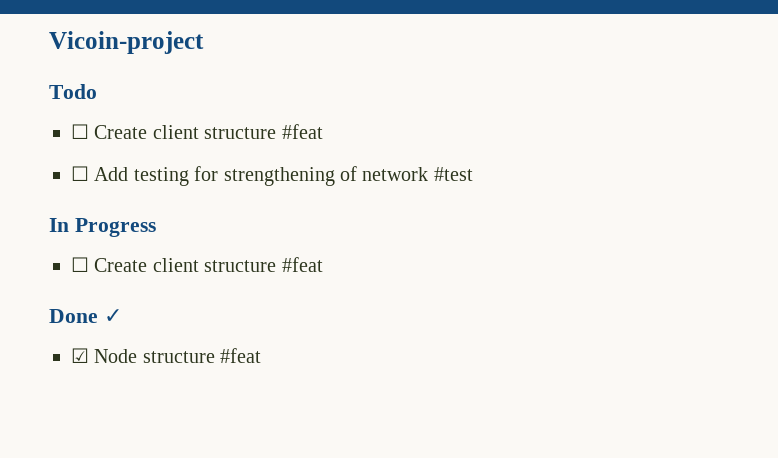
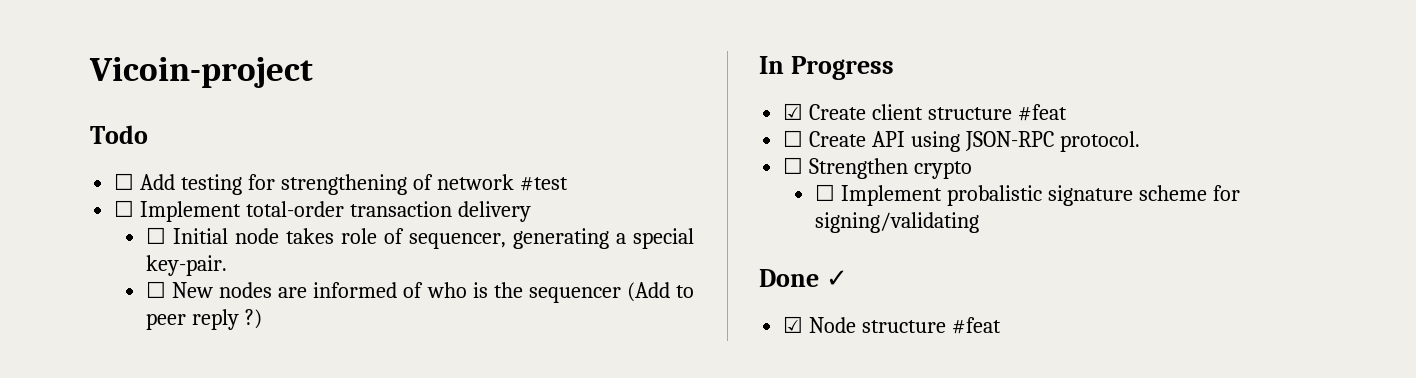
[71,124,323,139] // ☐ Create client structure #feat -> (148, 134) none
(473, 174) none -> [114,200,531,222] [145,227,695,249] [145,255,227,276] [145,281,695,303] [145,309,262,330] // ☐ Implement total-order transaction delivery // ☐ Initial node takes role of sequencer, generating a special key-pair. // ☐ New nodes are informed of who is the sequencer (Add to peer reply ?)
[71,257,323,272] ☐ Create client structure #feat -> [783,103,1067,121] [783,130,1140,152] [783,157,973,179] [814,184,1240,206] [814,212,979,233] ☑ Create client structure #feat // ☐ Create API using JSON-RPC protocol. // ☐ Strengthen crypto // ☐ Implement probalistic signature scheme for signing/validating

